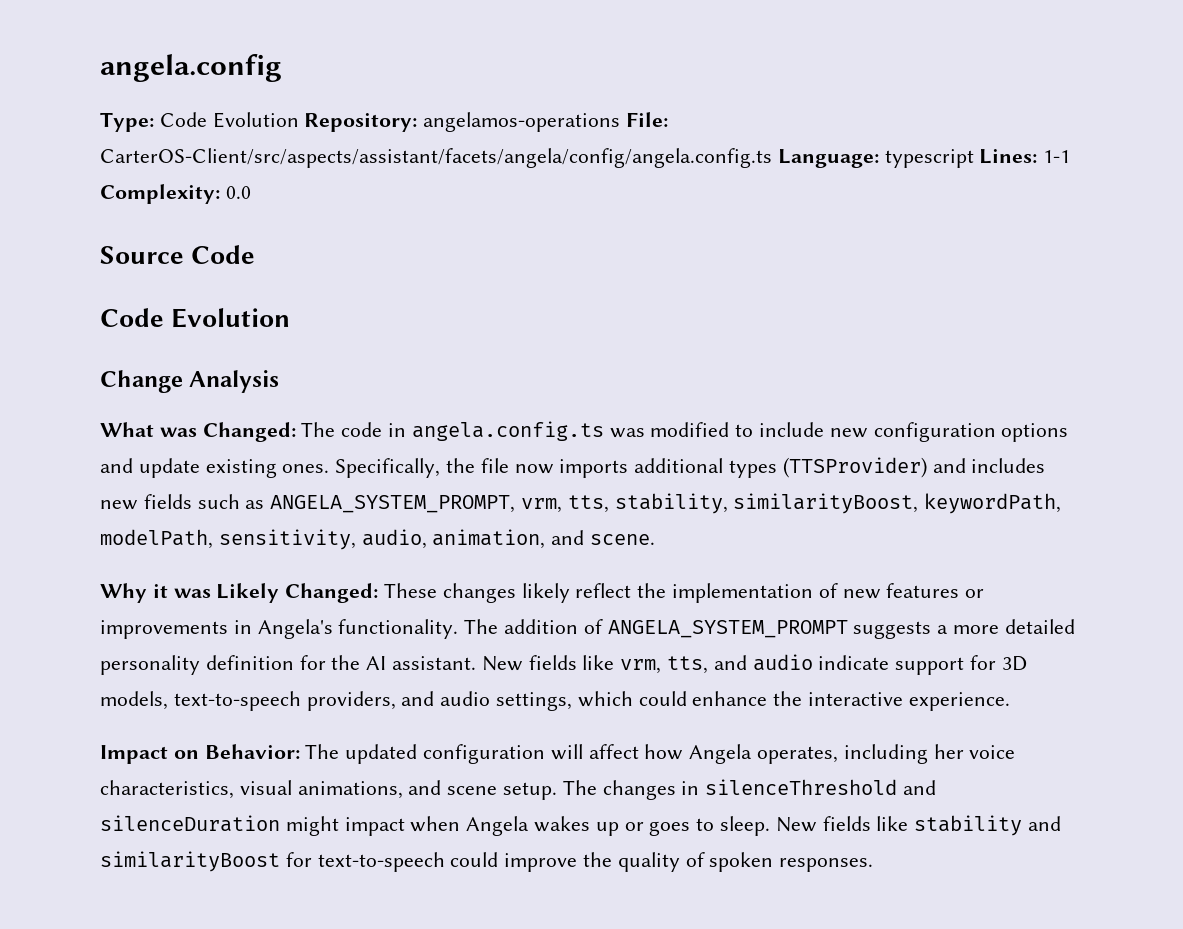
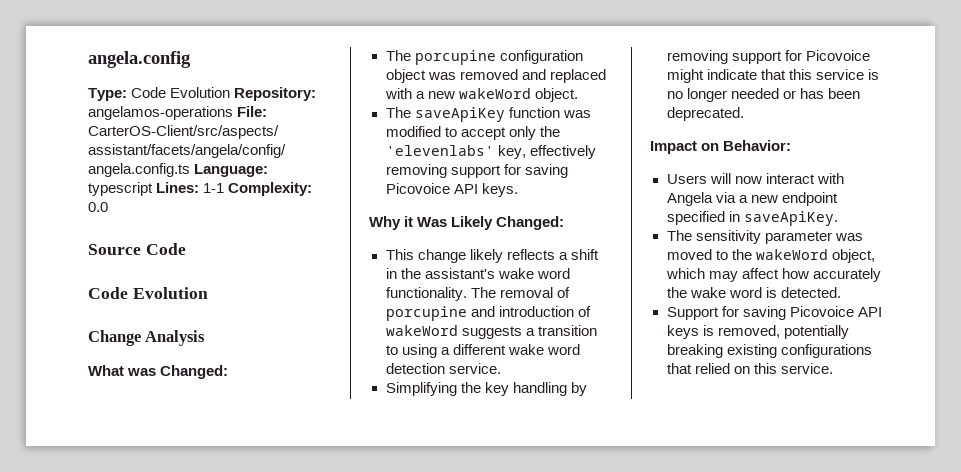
[301,421,1069,442] [100,457,1046,478] [100,493,1062,514] [100,529,656,550] The code in angela.config.ts was modified to include new configuration options and update existing ones. Specifically, the file now imports additional types (TTSProvider) and includes new fields such as ANGELA_SYSTEM_PROMPT, vrm, tts, stability, similarityBoost, keywordPath, modelPath, sensitivity, audio, animation, and scene. -> [385,50,583,65] [385,69,606,83] [384,88,578,102] [385,107,591,122] [385,126,560,140] [385,145,596,159] [385,164,568,178] [385,183,518,197] // The porcupine configuration object was removed and replaced with a new wakeWord object. // The saveApiKey function was modified to accept only the 'elevenlabs' key, effectively removing support for saving Picovoice API keys.
[173,588,211,598] was -> [417,217,448,227] Was
[384,583,985,603] [100,619,1075,639] [100,654,1027,675] [100,691,1010,711] [100,744,1016,764] [100,779,937,800] [100,815,1062,836] [100,851,874,872] These changes likely reflect the implementation of new features or improvements in Angela's functionality. The addition of ANGELA_SYSTEM_PROMPT suggests a more detailed personality definition for the AI assistant. New fields like vrm, tts, and audio indicate support for 3D models, text-to-speech providers, and audio settings, which could enhance the interactive experience. // Impact on Behavior: The updated configuration will affect how Angela operates, including her voice characteristics, visual animations, and scene setup. The changes in silenceThreshold and silenceDuration might impact when Angela wakes up or goes to sleep. New fields like stability and similarityBoost for text-to-speech could improve the quality of spoken responses. -> [385,249,599,263] [385,268,570,279] [385,287,570,301] [385,306,591,321] [385,325,597,339] [385,344,580,358] [385,363,501,374] [385,382,587,396] [666,50,870,64] [666,69,879,83] [666,88,860,102] [666,107,744,121] [650,140,792,154] [666,173,844,184] [666,192,838,206] [666,211,838,226] [666,230,863,244] [666,249,875,263] [665,268,881,282] [666,287,841,298] [666,306,882,320] [666,325,849,339] [666,344,872,358] [666,363,833,374] // This change likely reflects a shift in the assistant's wake word functionality. The removal of porcupine and introduction of wakeWord suggests a transition to using a different wake word detection service. // Simplifying the key handling by removing support for Picovoice might indicate that this service is no longer needed or has been deprecated. // Impact on Behavior: // Users will now interact with Angela via a new endpoint specified in saveApiKey. // The sensitivity parameter was moved to the wakeWord object, which may affect how accurately the wake word is detected. // Support for saving Picovoice API keys is removed, potentially breaking existing configurations that relied on this service.

